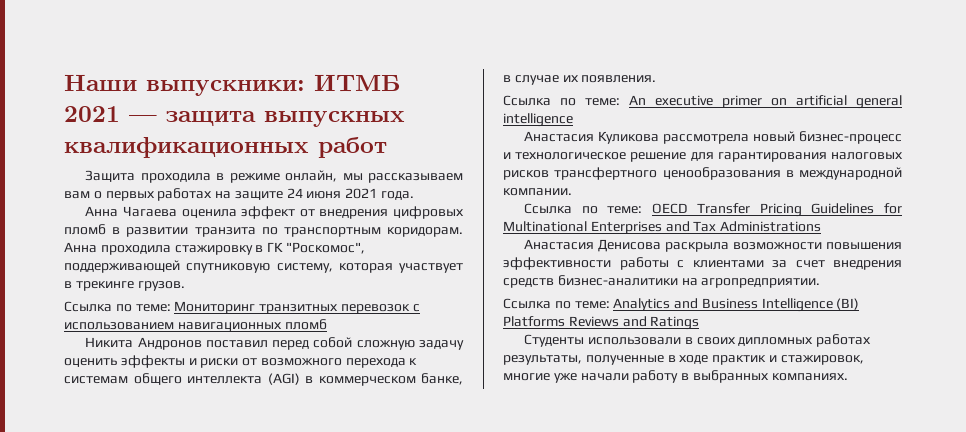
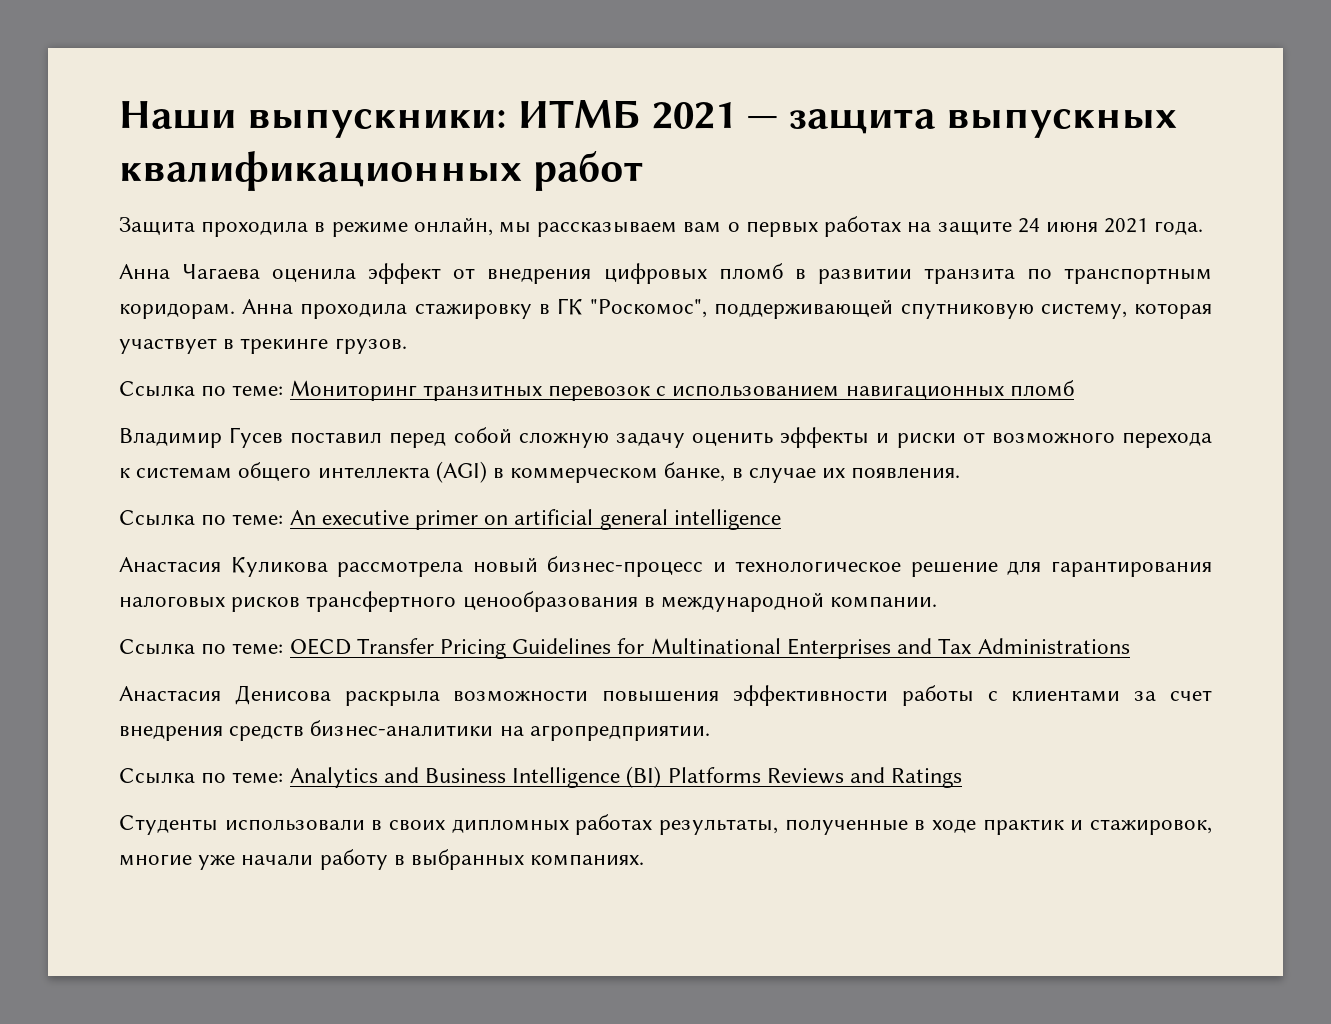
[85,337,202,350] Никита Андронов -> [119,427,284,448] Владимир Гусев

